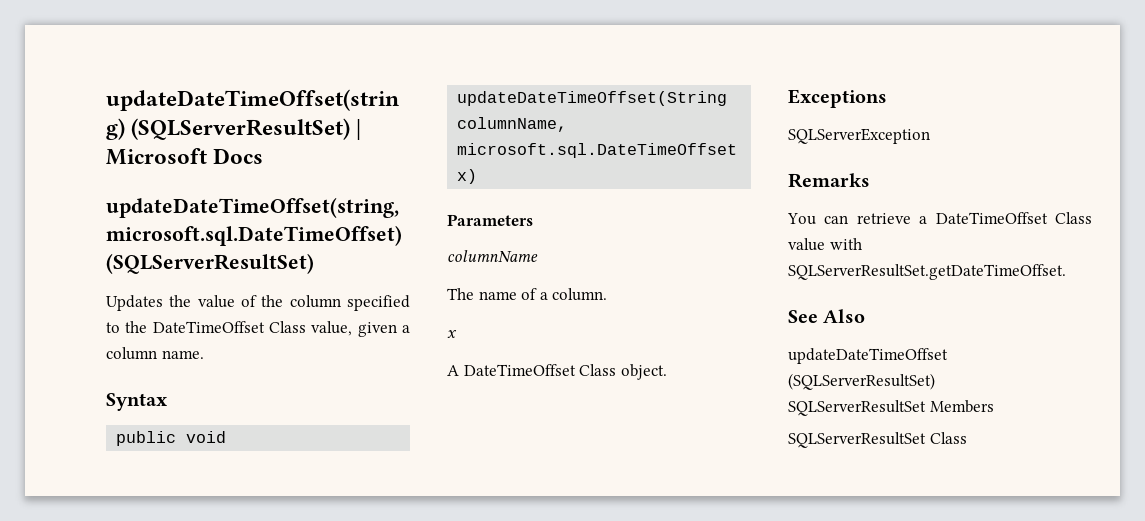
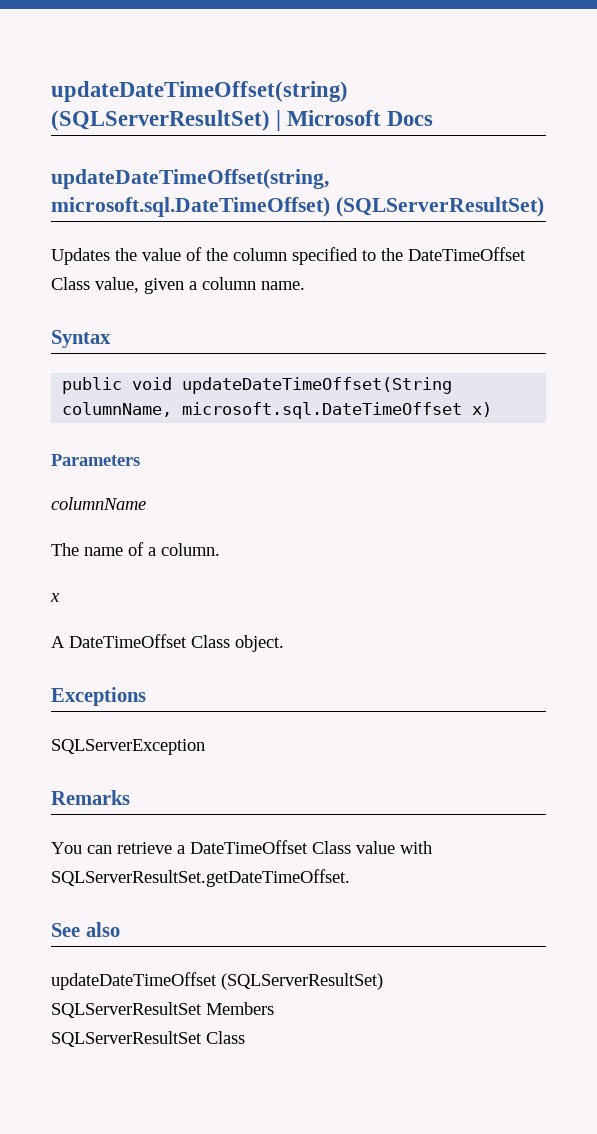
[823,309,866,323] Also -> [85,922,120,937] also

